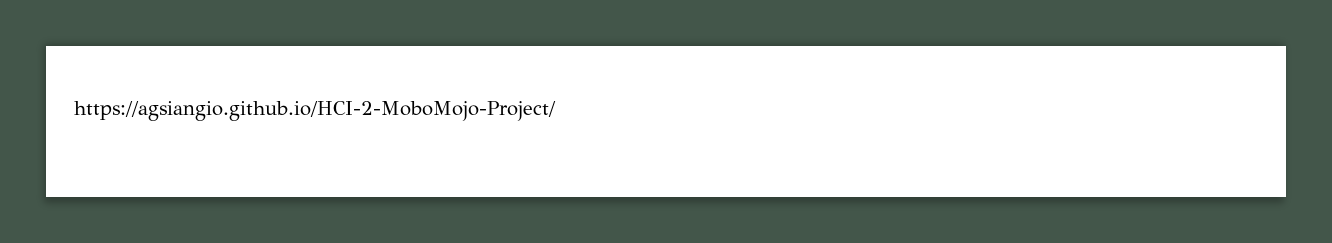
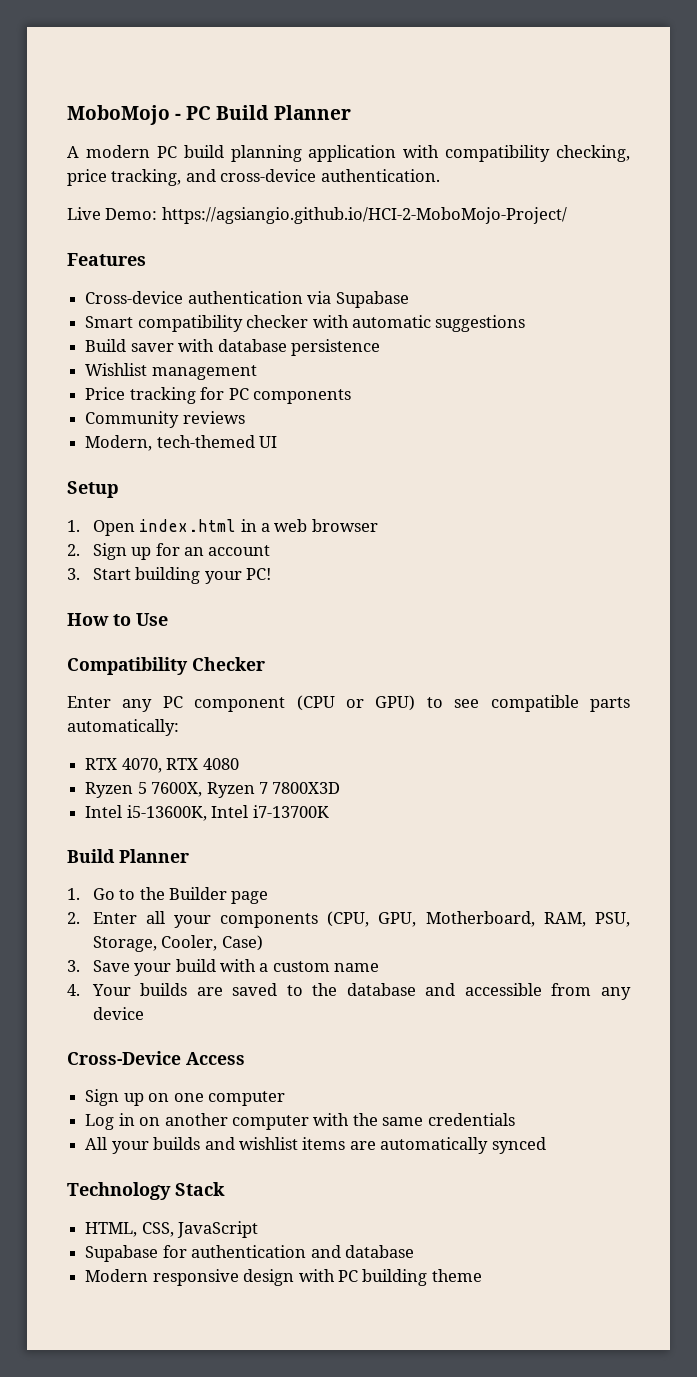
[74,101,556,121] https://agsiangio.github.io/HCI-2-MoboMojo-Project/ -> [67,105,351,125] [67,145,630,162] [67,169,440,186] [67,207,567,224] [67,253,146,266] [85,291,409,308] [85,315,526,332] [85,339,380,356] [85,363,257,380] [85,387,351,404] [85,411,245,428] [85,435,278,451] [67,481,119,498] [67,519,378,536] [67,543,271,560] [67,567,271,584] [67,613,168,626] [67,657,265,675] [67,695,630,712] [67,719,179,736] [85,758,239,773] [85,782,341,798] [85,805,329,821] [67,849,189,863] [67,887,269,904] [67,911,630,928] [92,935,263,952] [67,959,380,976] [67,983,631,1000] [92,1007,144,1020] [67,1051,245,1065] [85,1089,285,1106] [85,1113,515,1130] [85,1137,546,1154] [67,1182,225,1200] [85,1221,259,1238] [85,1245,414,1262] [85,1269,482,1286] MoboMojo - PC Build Planner // A modern PC build planning application with compatibility checking, price tracking, and cross-device authentication. // Live Demo: https://agsiangio.github.io/HCI-2-MoboMojo-Project/ // Features // Cross-device authentication via Supabase // Smart compatibility checker with automatic suggestions // Build saver with database persistence // Wishlist management // Price tracking for PC components // Community reviews // Modern, tech-themed UI // Setup // 1. Open index.html in a web browser // 2. Sign up for an account // 3. Start building your PC! // How to Use // Compatibility Checker // Enter any PC component (CPU or GPU) to see compatible parts automatically: // RTX 4070, RTX 4080 // Ryzen 5 7600X, Ryzen 7 7800X3D // Intel i5-13600K, Intel i7-13700K // Build Planner // 1. Go to the Builder page // 2. Enter all your components (CPU, GPU, Motherboard, RAM, PSU, Storage, Cooler, Case) // 3. Save your build with a custom name // 4. Your builds are saved to the database and accessible from any device // Cross-Device Access // Sign up on one computer // Log in on another computer with the same credentials // All your builds and wishlist items are automatically synced // Technology Stack // HTML, CSS, JavaScript // Supabase for authentication and database // Modern responsive design with PC building theme

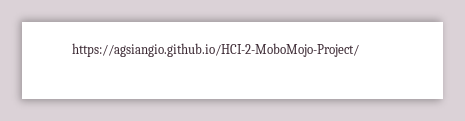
[67,105,351,125] [67,145,630,162] [67,169,440,186] [67,207,567,224] [67,253,146,266] [85,291,409,308] [85,315,526,332] [85,339,380,356] [85,363,257,380] [85,387,351,404] [85,411,245,428] [85,435,278,451] [67,481,119,498] [67,519,378,536] [67,543,271,560] [67,567,271,584] [67,613,168,626] [67,657,265,675] [67,695,630,712] [67,719,179,736] [85,758,239,773] [85,782,341,798] [85,805,329,821] [67,849,189,863] [67,887,269,904] [67,911,630,928] [92,935,263,952] [67,959,380,976] [67,983,631,1000] [92,1007,144,1020] [67,1051,245,1065] [85,1089,285,1106] [85,1113,515,1130] [85,1137,546,1154] [67,1182,225,1200] [85,1221,259,1238] [85,1245,414,1262] [85,1269,482,1286] MoboMojo - PC Build Planner // A modern PC build planning application with compatibility checking, price tracking, and cross-device authentication. // Live Demo: https://agsiangio.github.io/HCI-2-MoboMojo-Project/ // Features // Cross-device authentication via Supabase // Smart compatibility checker with automatic suggestions // Build saver with database persistence // Wishlist management // Price tracking for PC components // Community reviews // Modern, tech-themed UI // Setup // 1. Open index.html in a web browser // 2. Sign up for an account // 3. Start building your PC! // How to Use // Compatibility Checker // Enter any PC component (CPU or GPU) to see compatible parts automatically: // RTX 4070, RTX 4080 // Ryzen 5 7600X, Ryzen 7 7800X3D // Intel i5-13600K, Intel i7-13700K // Build Planner // 1. Go to the Builder page // 2. Enter all your components (CPU, GPU, Motherboard, RAM, PSU, Storage, Cooler, Case) // 3. Save your build with a custom name // 4. Your builds are saved to the database and accessible from any device // Cross-Device Access // Sign up on one computer // Log in on another computer with the same credentials // All your builds and wishlist items are automatically synced // Technology Stack // HTML, CSS, JavaScript // Supabase for authentication and database // Modern responsive design with PC building theme -> [72,43,359,57] https://agsiangio.github.io/HCI-2-MoboMojo-Project/

